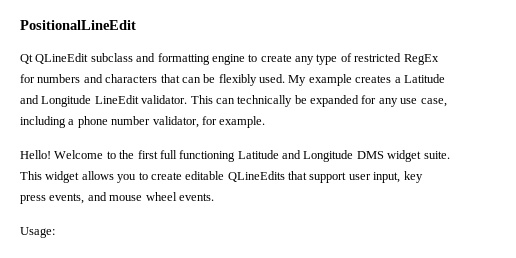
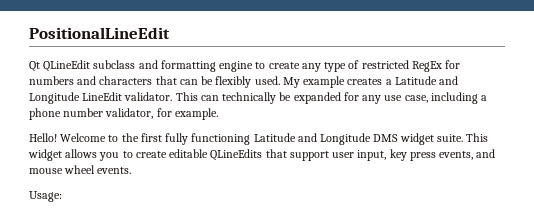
[159,150,177,159] full -> [165,133,189,145] fully

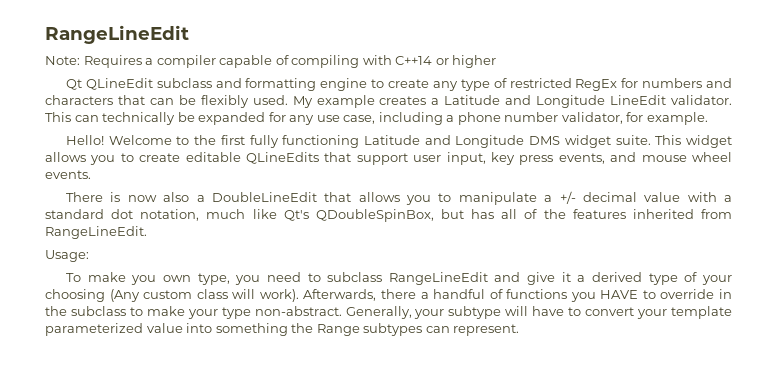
[29,27,170,39] PositionalLineEdit -> [45,25,189,44] [45,55,497,68] RangeLineEdit // Note: Requires a compiler capable of compiling with C++14 or higher
[29,191,62,202] Usage: -> [66,191,732,205] [45,209,732,222] [45,226,147,239] [45,250,89,262] [66,272,732,285] [45,289,732,302] [45,306,732,319] [45,323,520,336] There is now also a DoubleLineEdit that allows you to manipulate a +/- decimal value with a standard dot notation, much like Qt's QDoubleSpinBox, but has all of the features inherited from RangeLineEdit. // Usage: // To make you own type, you need to subclass RangeLineEdit and give it a derived type of your choosing (Any custom class will work). Afterwards, there a handful of functions you HAVE to override in the subclass to make your type non-abstract. Generally, your subtype will have to convert your template parameterized value into something the Range subtypes can represent.

